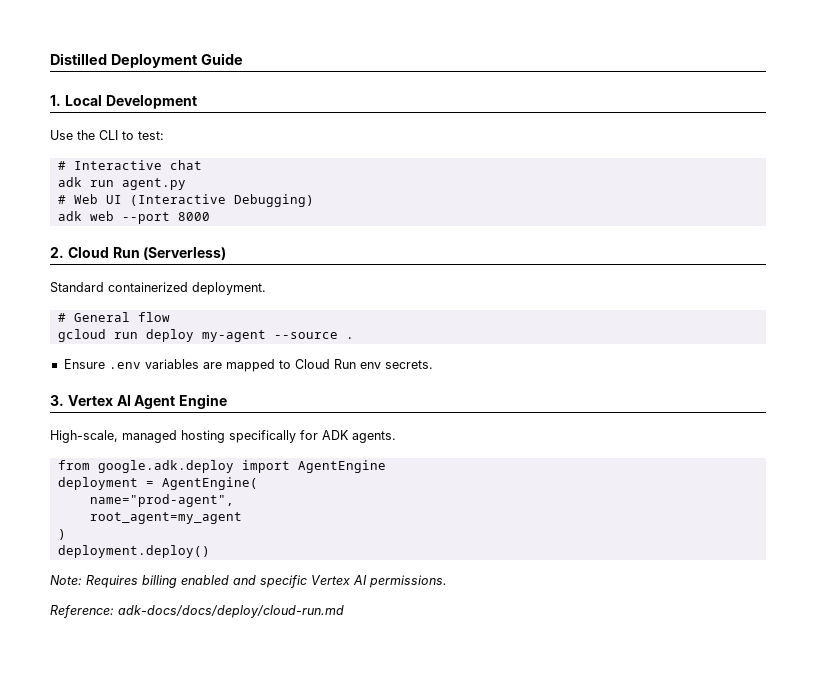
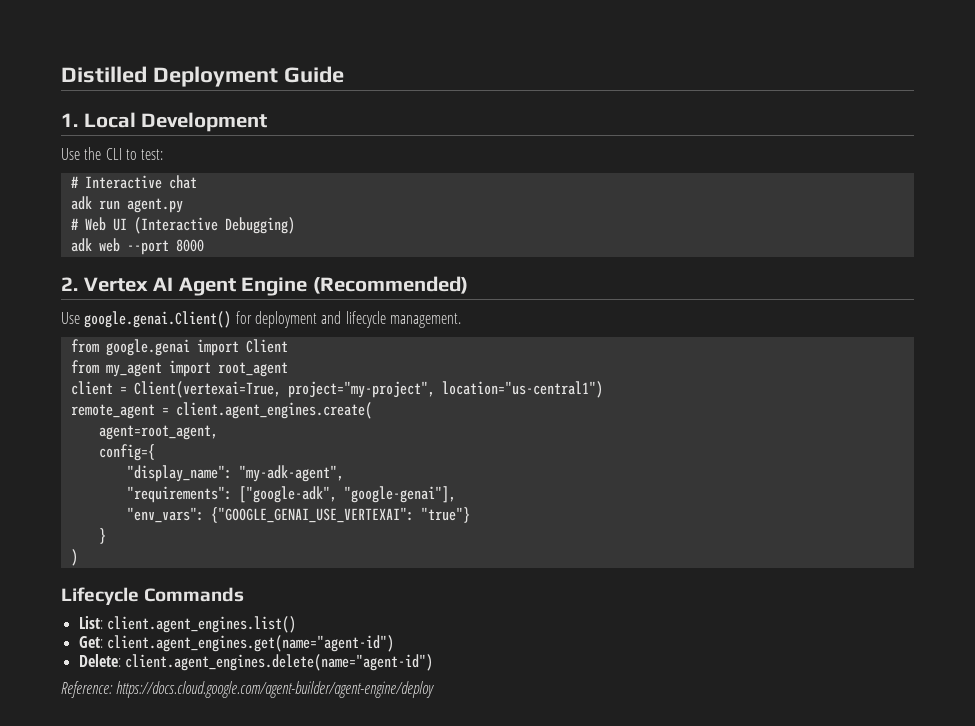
[67,247,227,260] [50,282,266,295] [57,312,170,322] [57,329,354,342] [63,359,433,372] [50,394,228,409] [50,430,396,443] [57,460,386,473] [57,477,258,490] [89,494,234,507] [89,512,242,524] [57,529,66,540] [57,545,210,558] [50,575,447,588] Cloud Run (Serverless) // Standard containerized deployment. // # General flow // gcloud run deploy my-agent --source . // Ensure .env variables are mapped to Cloud Run env secrets. // 3. Vertex AI Agent Engine // High-scale, managed hosting specifically for ADK agents. // from google.adk.deploy import AgentEngine // deployment = AgentEngine( // name="prod-agent", // root_agent=my_agent // ) // deployment.deploy() // Note: Requires billing enabled and specific Vertex AI permissions. -> [83,276,468,296] [61,311,461,328] [70,339,288,356] [70,360,288,377] [70,381,603,398] [70,402,372,419] [98,425,218,440] [98,444,155,461] [126,465,344,482] [126,486,456,503] [126,507,470,523] [98,528,106,544] [70,549,78,566] [61,587,245,605] [78,616,296,633] [78,635,394,652] [78,654,433,671] Vertex AI Agent Engine (Recommended) // Use google.genai.Client() for deployment and lifecycle management. // from google.genai import Client // from my_agent import root_agent // client = Client(vertexai=True, project="my-project", location="us-central1") // remote_agent = client.agent_engines.create( // agent=root_agent, // config={ // "display_name": "my-adk-agent", // "requirements": ["google-adk", "google-genai"], // "env_vars": {"GOOGLE_GENAI_USE_VERTEXAI": "true"} // } // ) // Lifecycle Commands // List: client.agent_engines.list() // Get: client.agent_engines.get(name="agent-id") // Delete: client.agent_engines.delete(name="agent-id")
[118,605,344,618] adk-docs/docs/deploy/cloud-run.md -> [116,681,435,698] https://docs.cloud.google.com/agent-builder/agent-engine/deploy

